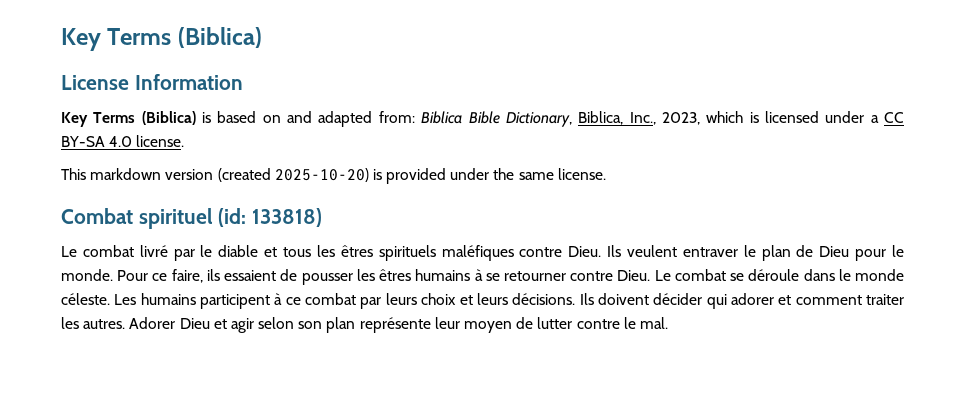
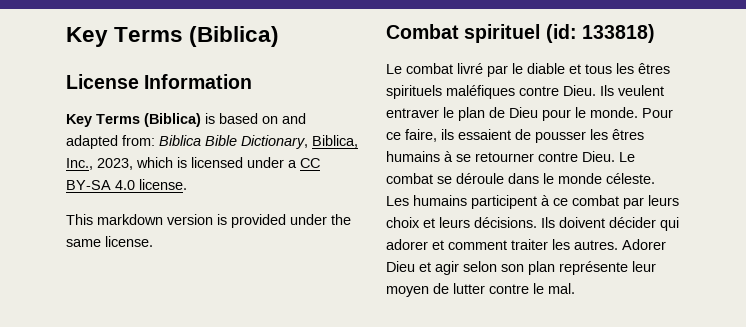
[217,168,369,182] (created 2025-10-20) -> (213, 219) none

